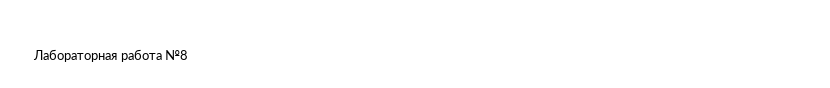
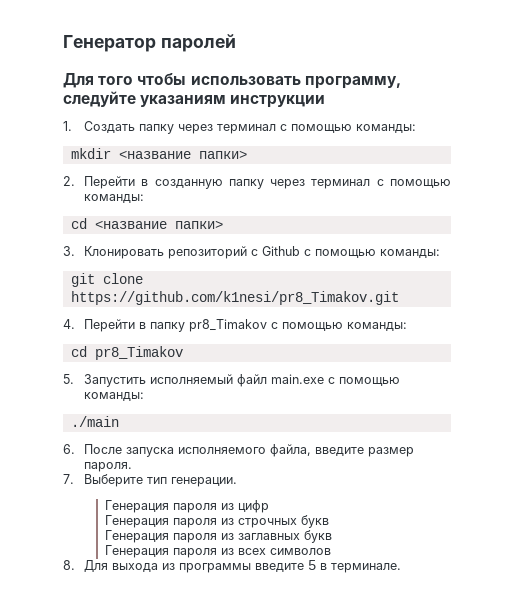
[33,49,189,62] Лабораторная работа №8 -> [63,34,236,52] [63,73,401,89] [63,91,326,108] [63,121,417,134] [70,148,247,159] [63,176,451,189] [84,194,145,203] [70,218,223,229] [63,246,441,259] [70,273,143,287] [70,291,399,305] [63,319,408,332] [70,346,183,360] [63,374,401,387] [84,392,145,401] [70,416,119,427] [63,444,415,457] [84,462,133,472] [63,474,238,487] [105,500,270,513] [105,515,330,528] [105,530,333,543] [105,545,332,558] [63,560,402,573] Генератор паролей // Для того чтобы использовать программу, следуйте указаниям инструкции // 1. Создать папку через терминал с помощью команды: // mkdir <название папки> // 2. Перейти в созданную папку через терминал с помощью команды: // cd <название папки> // 3. Клонировать репозиторий с Github с помощью команды: // git clone https://github.com/k1nesi/pr8_Timakov.git // 4. Перейти в папку pr8_Timakov с помощью команды: // cd pr8_Timakov // 5. Запустить исполняемый файл main.exe с помощью команды: // ./main // 6. После запуска исполняемого файла, введите размер пароля. // 7. Выберите тип генерации. // Генерация пароля из цифр // Генерация пароля из строчных букв // Генерация пароля из заглавных букв // Генерация пароля из всех символов // 8. Для выхода из программы введите 5 в терминале.

